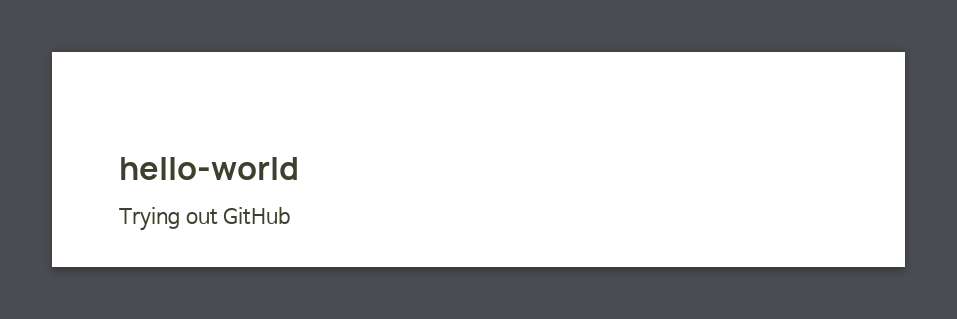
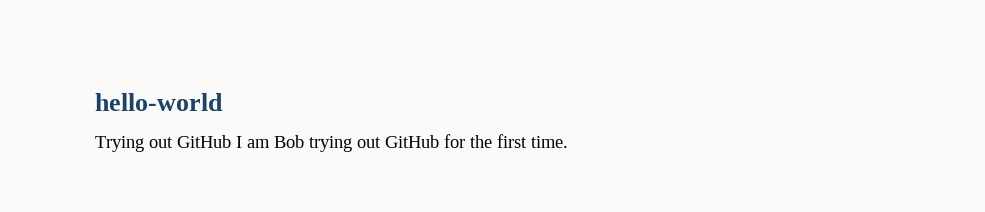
(291, 216) none -> [236,134,568,152] I am Bob trying out GitHub for the first time.

